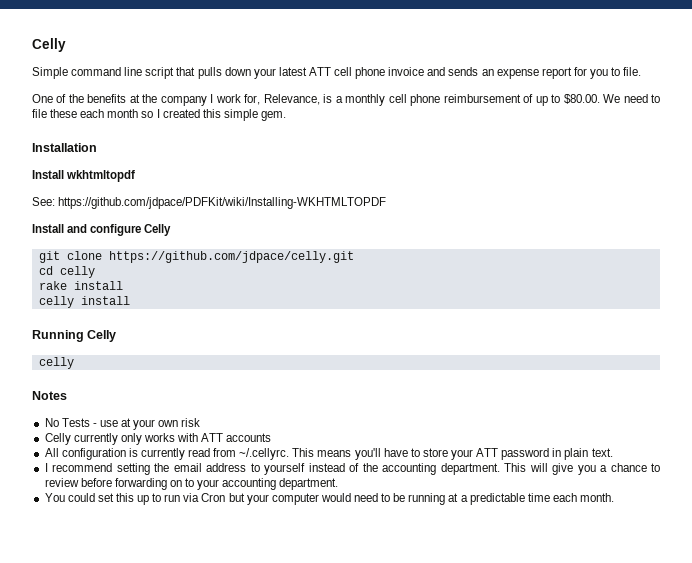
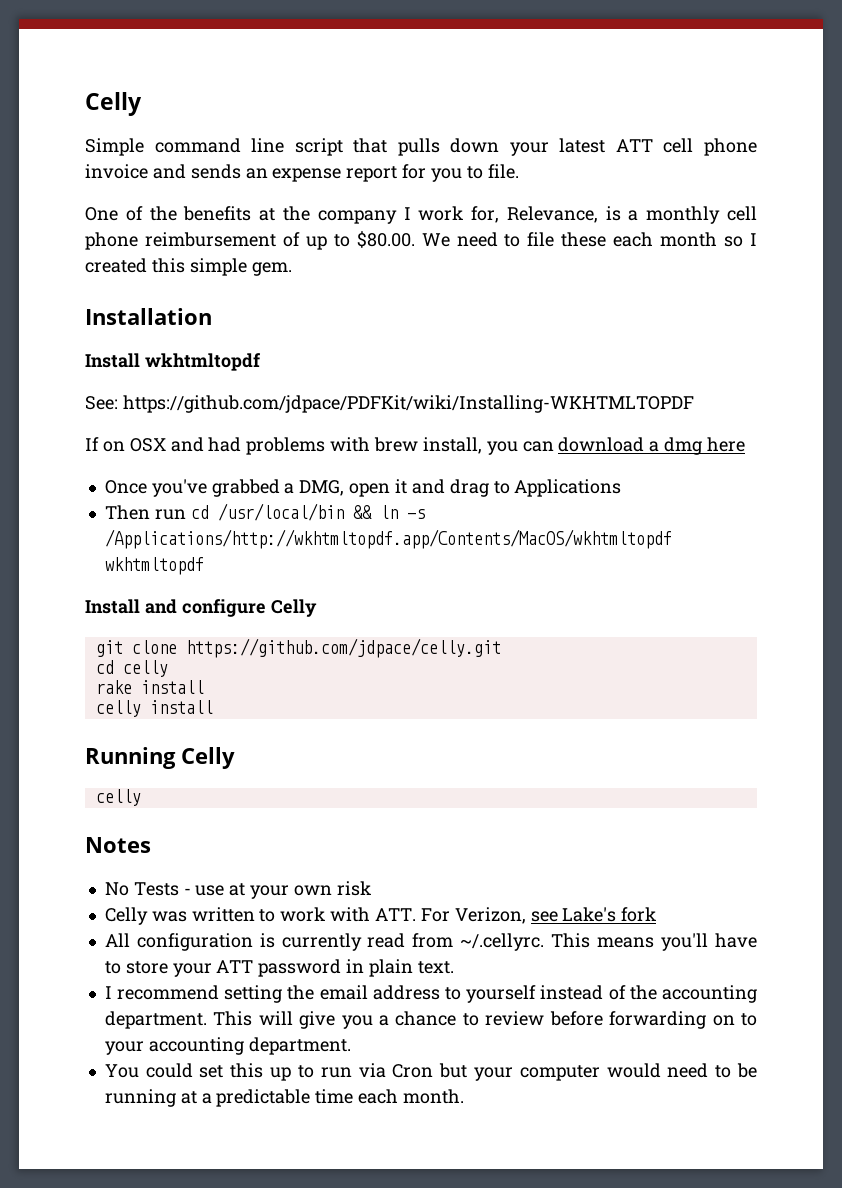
(387, 203) none -> [85,437,746,455] [104,479,622,497] [104,503,425,521] [104,529,672,549] [104,557,204,575] // If on OSX and had problems with brew install, you can download a dmg here // Once you've grabbed a DMG, open it and drag to Applications // Then run cd /usr/local/bin && ln -s /Applications/http://wkhtmltopdf.app/Contents/MacOS/wkhtmltopdf wkhtmltopdf
[73,433,272,445] currently only works with ATT accounts -> [151,907,657,924] was written to work with ATT. For Verizon, see Lake's fork

